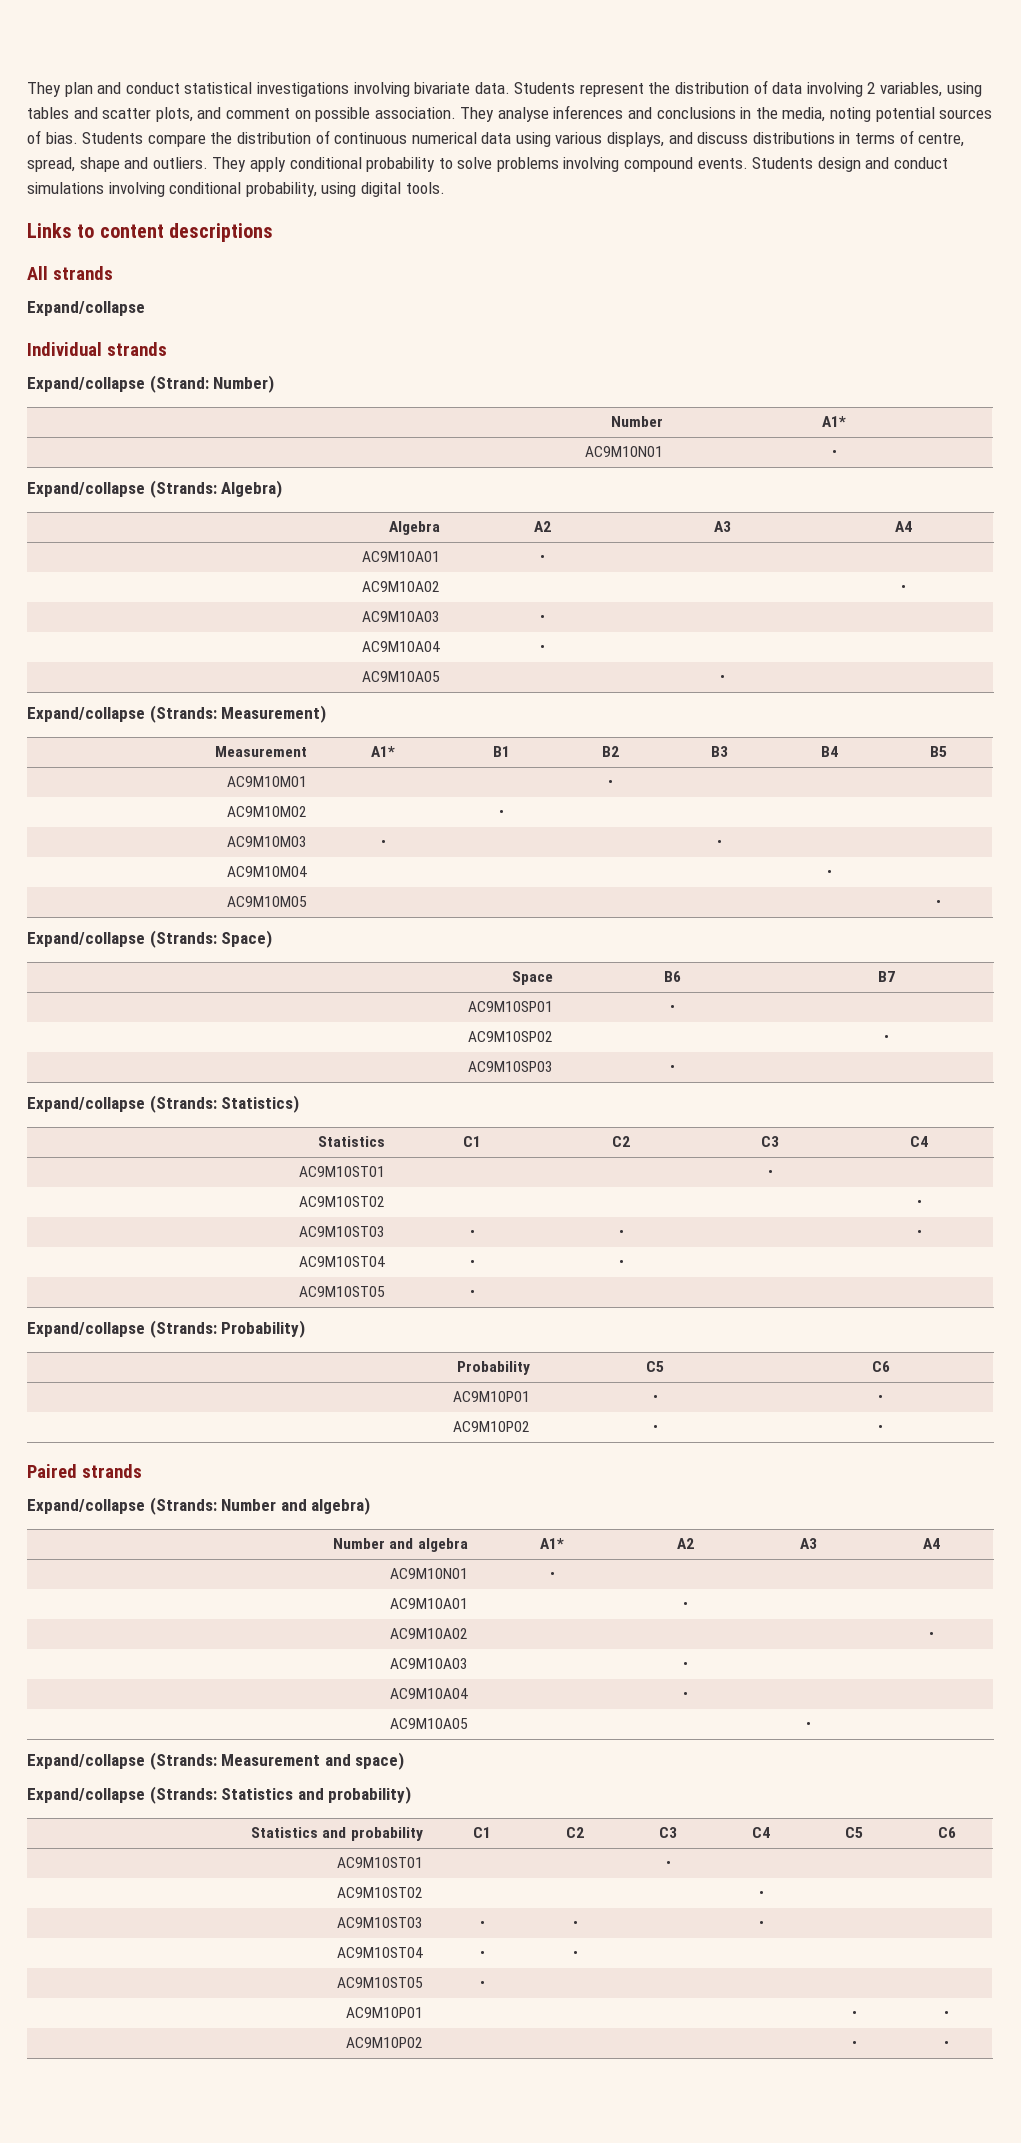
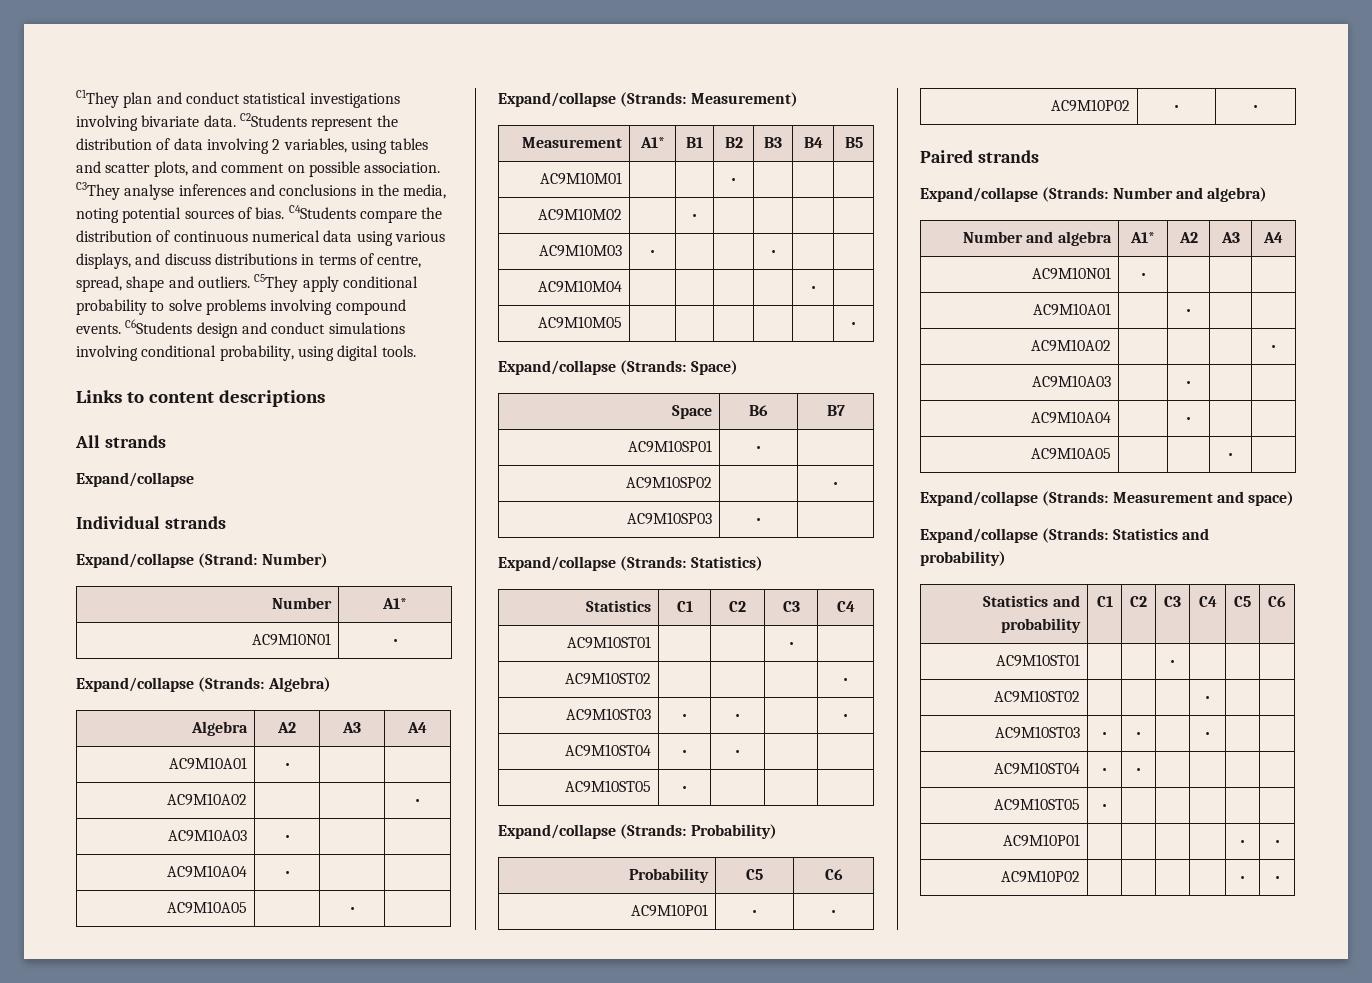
[27,82,61,97] They -> [76,89,119,108] C1They
[514,82,576,94] Students -> [239,113,307,127] C2Students
[460,107,495,122] They -> [76,182,120,200] C3They
[82,132,144,144] Students -> [288,205,356,219] C4Students
[212,157,247,172] They -> [254,274,299,292] C5They
[752,157,814,169] Students -> [125,319,193,334] C6Students

